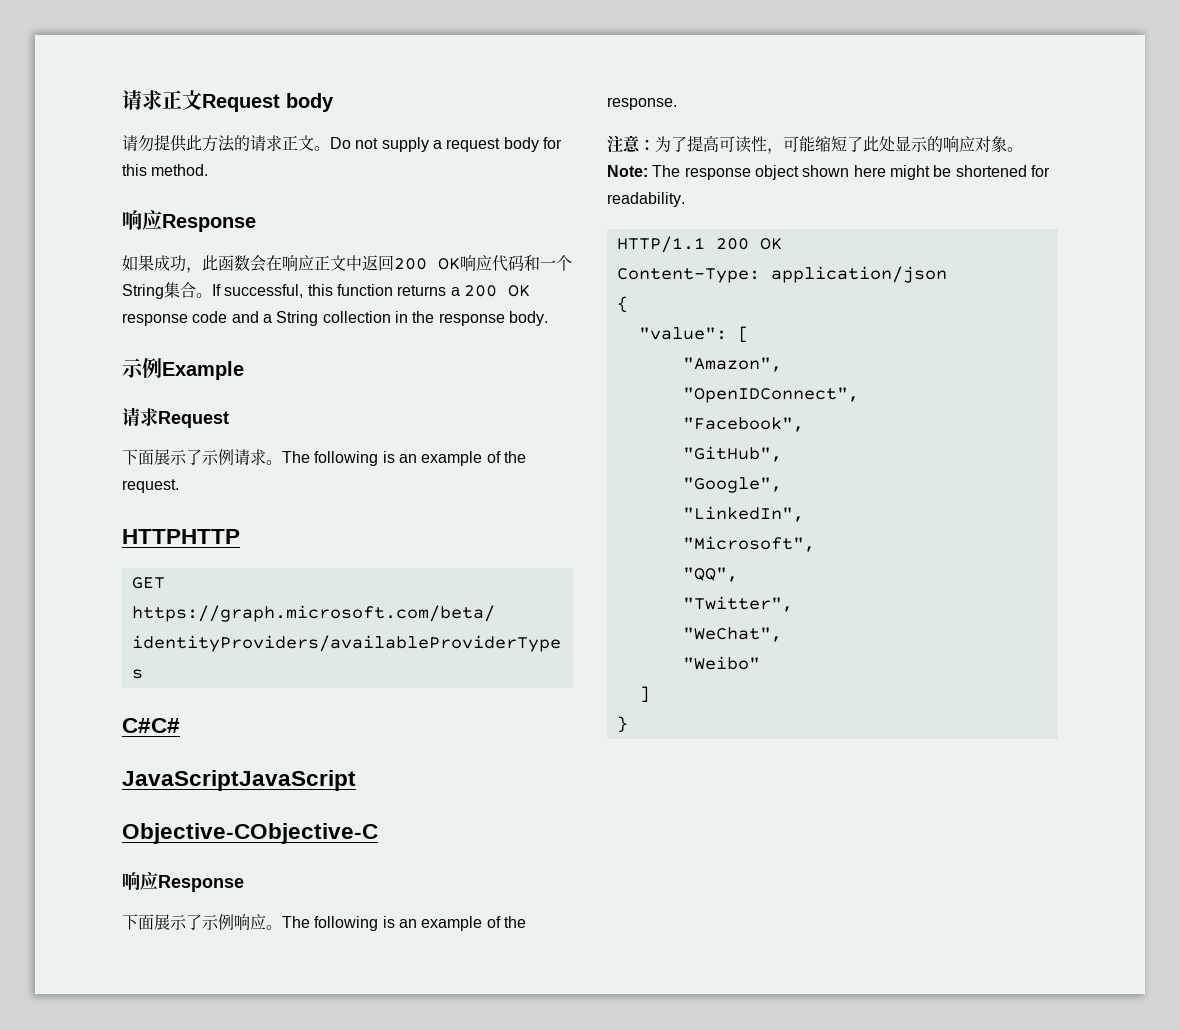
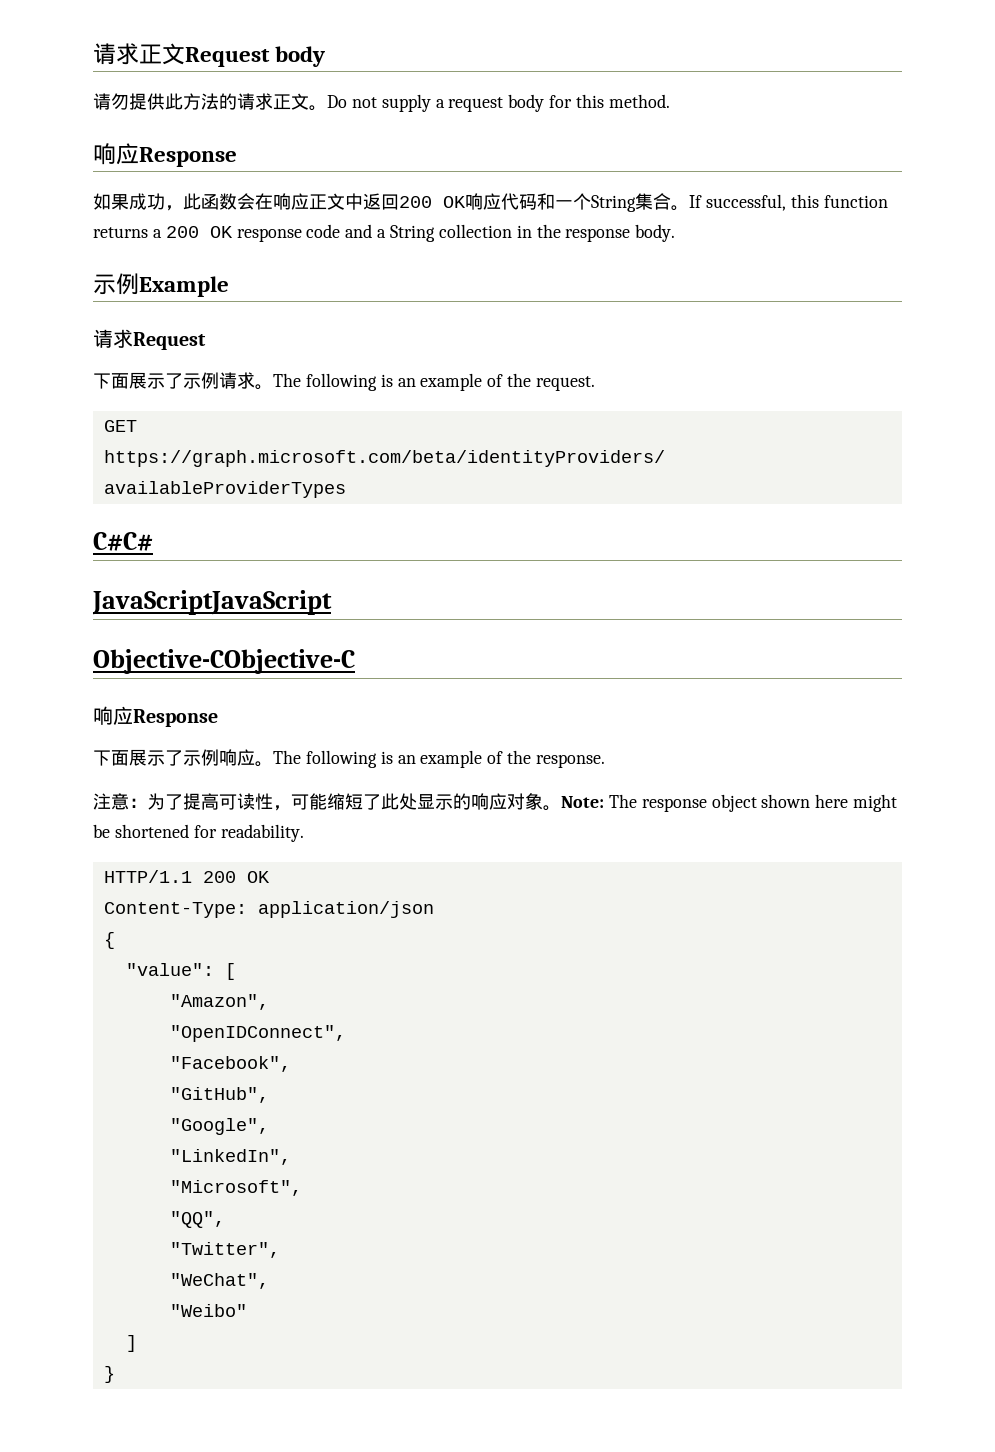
[122,529,240,544] // HTTPHTTP -> (596, 383) none

